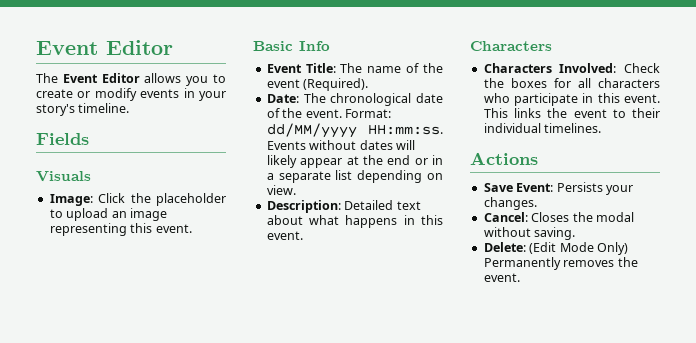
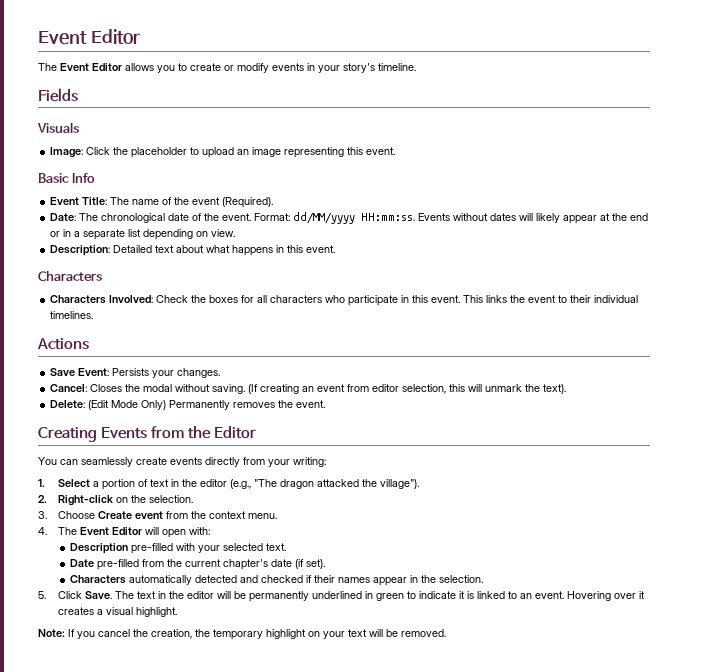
(576, 233) none -> [248,384,567,394] (If creating an event from editor selection, this will unmark the text).
(520, 277) none -> [38,426,257,442] [38,457,326,467] [38,479,419,490] [38,495,193,506] [38,511,277,519] [38,527,210,538] [69,543,286,554] [69,559,325,570] [69,575,483,586] [38,591,645,602] [57,607,177,617] [38,629,446,640] // Creating Events from the Editor // You can seamlessly create events directly from your writing: // 1. Select a portion of text in the editor (e.g., "The dragon attacked the village"). // 2. Right-click on the selection. // 3. Choose Create event from the context menu. // 4. The Event Editor will open with: // Description pre-filled with your selected text. // Date pre-filled from the current chapter's date (if set). // Characters automatically detected and checked if their names appear in the selection. // 5. Click Save. The text in the editor will be permanently underlined in green to indicate it is linked to an event. Hovering over it creates a visual highlight. // Note: If you cancel the creation, the temporary highlight on your text will be removed.

